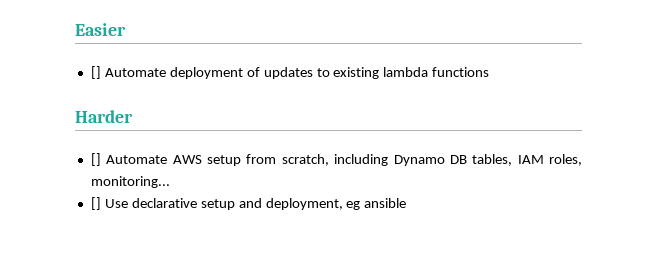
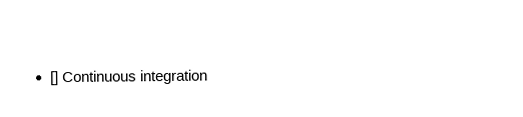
[75,23,126,36] [90,66,490,79] [75,110,133,123] [90,153,582,166] [90,176,170,188] [90,197,407,210] Easier // [] Automate deployment of updates to existing lambda functions // Harder // [] Automate AWS setup from scratch, including Dynamo DB tables, IAM roles, monitoring... // [] Use declarative setup and deployment, eg ansible -> [49,69,208,86] [] Continuous integration

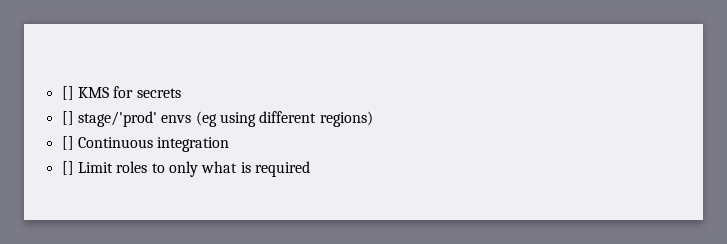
[49,69,208,86] [] Continuous integration -> [61,86,181,100] [61,111,373,127] [61,136,230,152] [61,161,310,177] [] KMS for secrets // [] stage/'prod' envs (eg using different regions) // [] Continuous integration // [] Limit roles to only what is required

